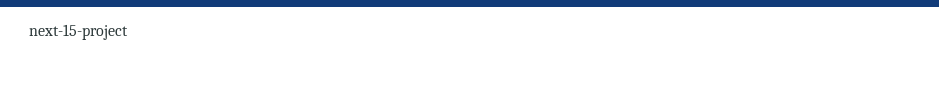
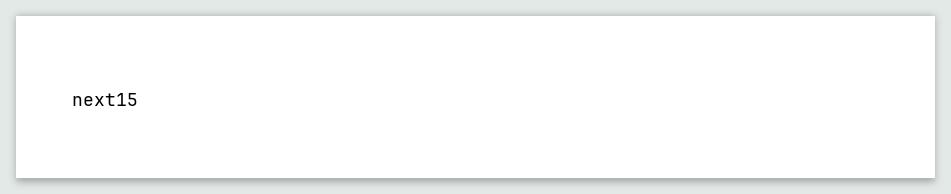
[29,24,128,40] next-15-project -> [72,93,138,106] next15

